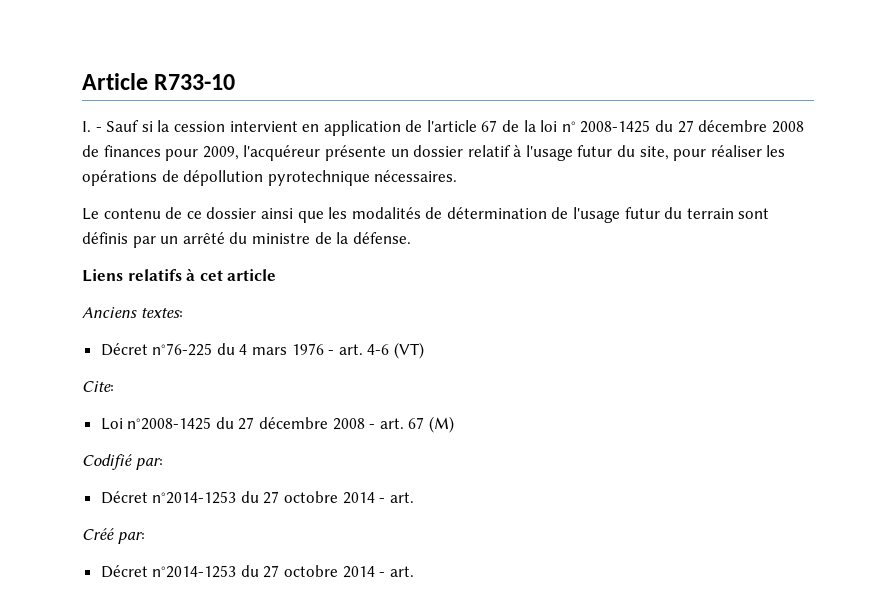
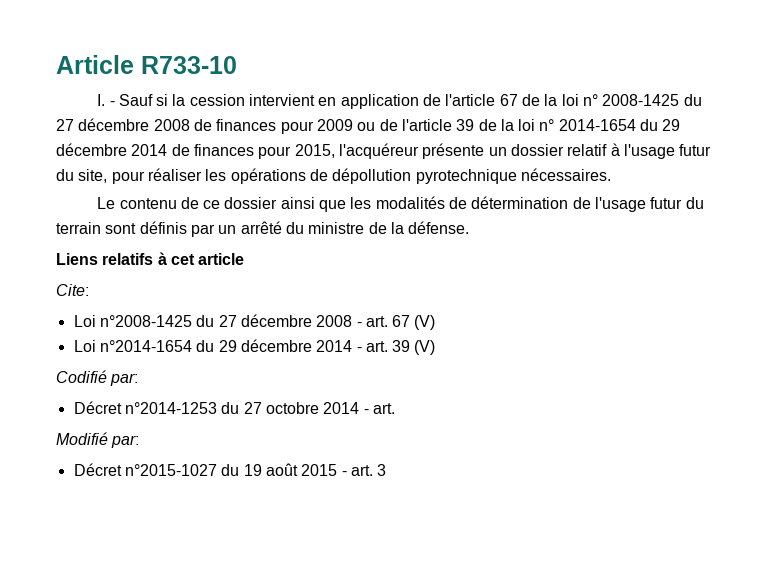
[202,146,239,160] 2009, -> [316,119,681,131] [56,143,335,159] 2009 ou de l'article 39 de la loi n° 2014-1654 du 29 décembre 2014 de finances pour 2015,
[82,307,183,318] [100,342,425,359] // Anciens textes: // Décret n°76-225 du 4 mars 1976 - art. 4-6 (VT) -> (245, 259) none
[429,416,455,433] (M) -> [414,315,436,330] [73,339,436,355] (V) // Loi n°2014-1654 du 29 décembre 2014 - art. 39 (V)
[82,528,145,544] [100,565,414,578] Créé par: // Décret n°2014-1253 du 27 octobre 2014 - art. -> [56,432,140,448] [73,463,387,476] Modifié par: // Décret n°2015-1027 du 19 août 2015 - art. 3

